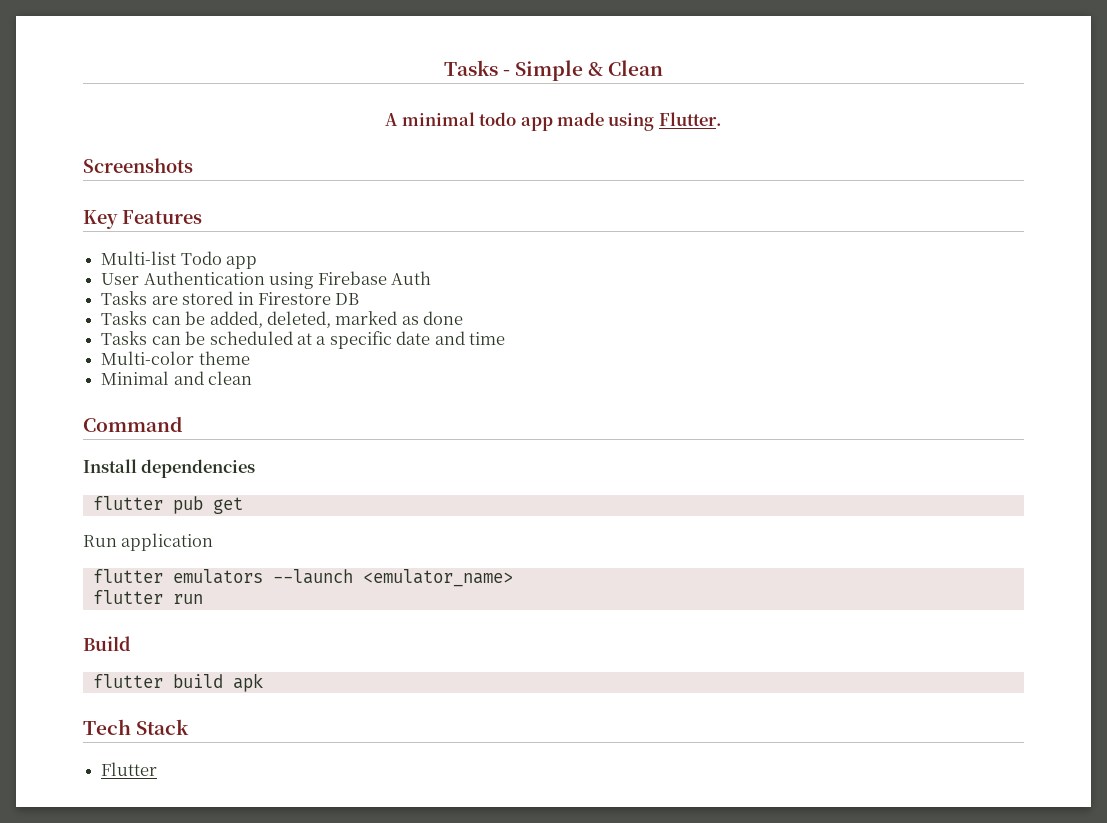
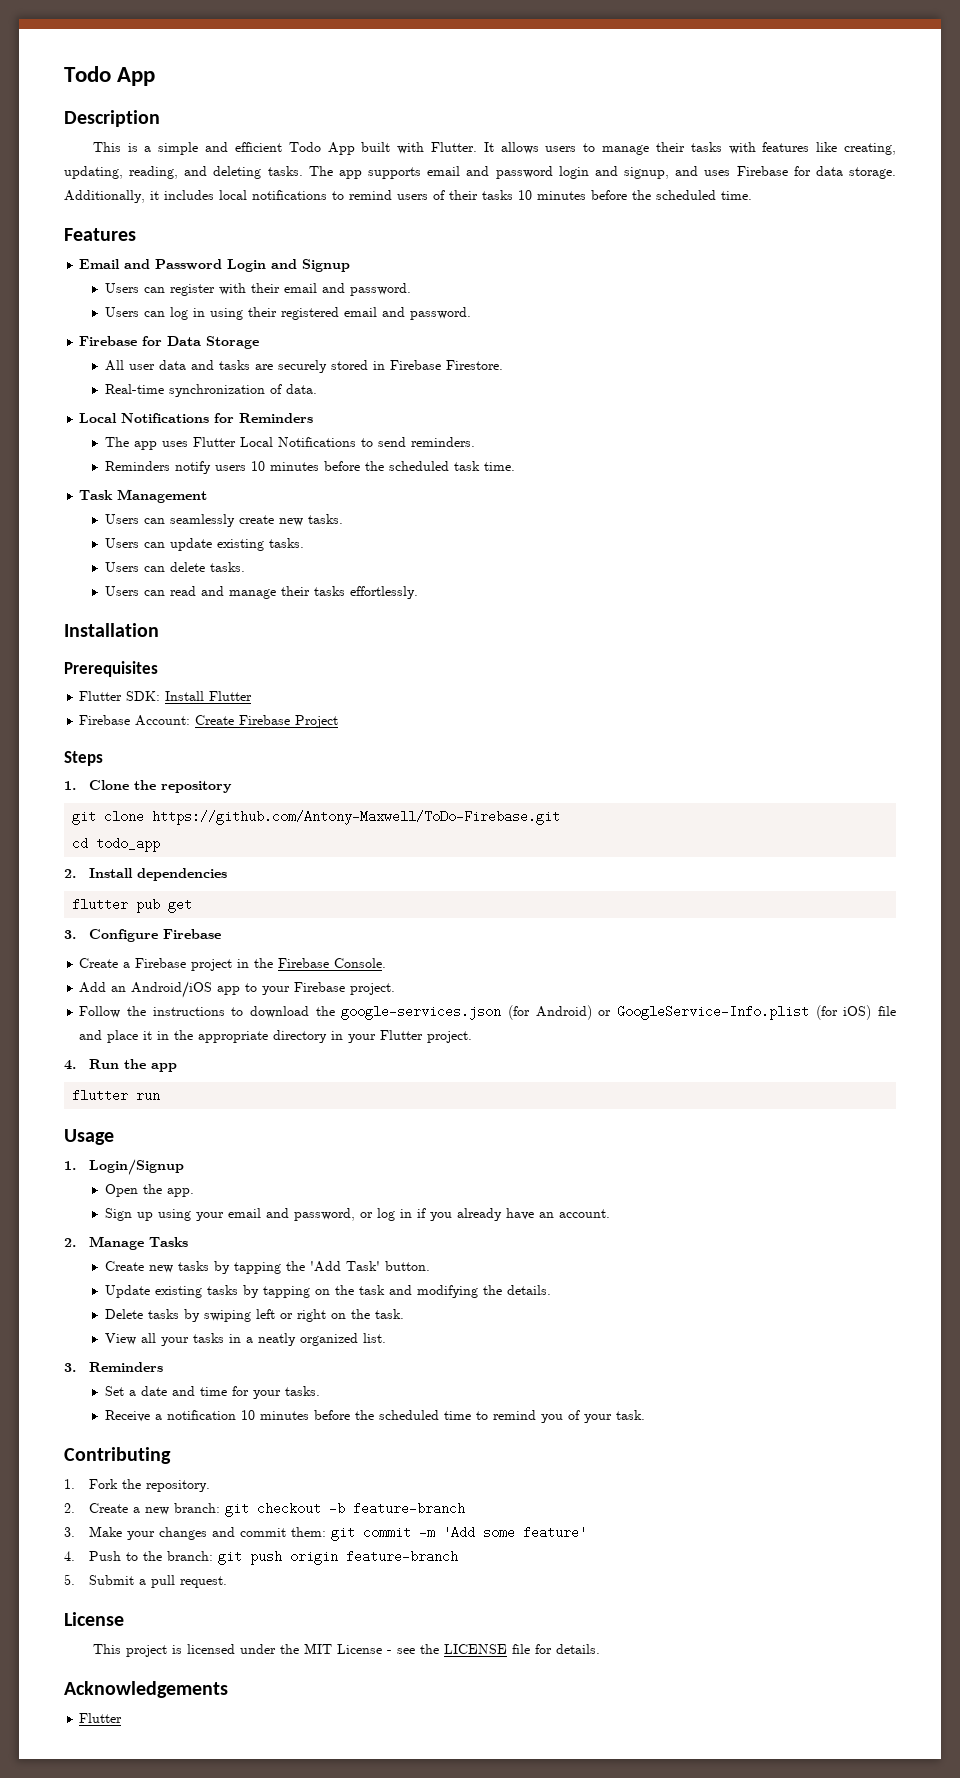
[443,60,664,81] [385,112,722,131] [83,158,193,173] [83,210,202,229] [101,251,258,269] [101,271,431,289] [101,291,360,305] [101,311,464,328] [101,331,506,349] [101,351,250,365] [101,371,253,385] [83,416,183,432] Tasks - Simple & Clean // A minimal todo app made using Flutter. // Screenshots // Key Features // Multi-list Todo app // User Authentication using Firebase Auth // Tasks are stored in Firestore DB // Tasks can be added, deleted, marked as done // Tasks can be scheduled at a specific date and time // Multi-color theme // Minimal and clean // Command // -> [64,66,156,86] [64,110,160,127] [92,142,896,155] [64,166,896,179] [64,190,752,203] [64,228,136,241] [79,259,351,272] [104,283,411,296] [104,307,471,320] [79,336,260,349] [104,360,503,373] [104,384,317,397] [79,413,314,423] [104,437,475,450] [104,461,515,474] [79,489,208,503] [104,514,343,527] [104,538,304,551] [104,562,245,572] [104,586,418,599] [64,623,159,637] [64,661,158,677] [79,691,253,701] [79,715,339,728] [64,751,103,766] [64,780,233,793] [72,810,561,825] [72,837,161,852] [64,869,76,878] Todo App // Description // This is a simple and efficient Todo App built with Flutter. It allows users to manage their tasks with features like creating, updating, reading, and deleting tasks. The app supports email and password login and signup, and uses Firebase for data storage. Additionally, it includes local notifications to remind users of their tasks 10 minutes before the scheduled time. // Features // Email and Password Login and Signup // Users can register with their email and password. // Users can log in using their registered email and password. // Firebase for Data Storage // All user data and tasks are securely stored in Firebase Firestore. // Real-time synchronization of data. // Local Notifications for Reminders // The app uses Flutter Local Notifications to send reminders. // Reminders notify users 10 minutes before the scheduled task time. // Task Management // Users can seamlessly create new tasks. // Users can update existing tasks. // Users can delete tasks. // Users can read and manage their tasks effortlessly. // Installation // Prerequisites // Flutter SDK: Install Flutter // Firebase Account: Create Firebase Project // Steps // 1. Clone the repository // git clone https://github.com/Antony-Maxwell/ToDo-Firebase.git // cd todo_app // 2.
[83,533,214,551] [92,569,513,587] [92,590,203,604] [83,636,131,651] [92,673,263,692] [83,719,190,735] Run application // flutter emulators --launch <emulator_name> // flutter run // Build // flutter build apk // Tech Stack -> [64,929,222,942] [79,958,387,971] [79,981,396,998] [79,1005,897,1020] [79,1030,473,1043] [64,1059,178,1072] [72,1089,161,1102] [64,1129,114,1145] [64,1159,185,1175] [104,1184,194,1197] [104,1208,610,1221] [64,1236,189,1250] [104,1261,430,1274] [104,1285,551,1298] [104,1309,404,1322] [104,1333,386,1346] [64,1362,164,1372] [104,1386,320,1399] [104,1410,645,1423] [64,1447,171,1464] [64,1479,211,1492] [64,1502,466,1517] [64,1526,588,1541] [64,1550,459,1565] [64,1574,228,1588] [64,1612,124,1626] [92,1643,600,1657] [64,1681,228,1698] 3. Configure Firebase // Create a Firebase project in the Firebase Console. // Add an Android/iOS app to your Firebase project. // Follow the instructions to download the google-services.json (for Android) or GoogleService-Info.plist (for iOS) file and place it in the appropriate directory in your Flutter project. // 4. Run the app // flutter run // Usage // 1. Login/Signup // Open the app. // Sign up using your email and password, or log in if you already have an account. // 2. Manage Tasks // Create new tasks by tapping the 'Add Task' button. // Update existing tasks by tapping on the task and modifying the details. // Delete tasks by swiping left or right on the task. // View all your tasks in a neatly organized list. // 3. Reminders // Set a date and time for your tasks. // Receive a notification 10 minutes before the scheduled time to remind you of your task. // Contributing // 1. Fork the repository. // 2. Create a new branch: git checkout -b feature-branch // 3. Make your changes and commit them: git commit -m 'Add some feature' // 4. Push to the branch: git push origin feature-branch // 5. Submit a pull request. // License // This project is licensed under the MIT License - see the LICENSE file for details. // Acknowledgements

